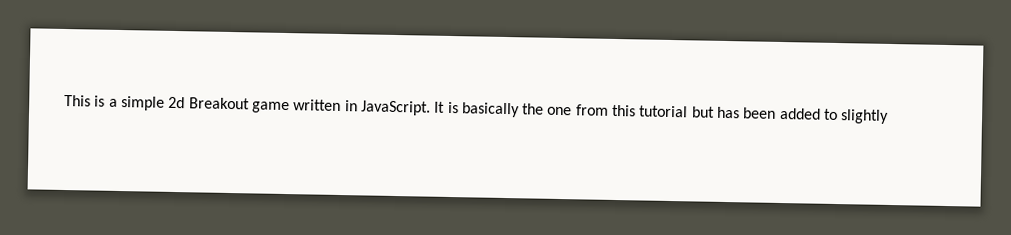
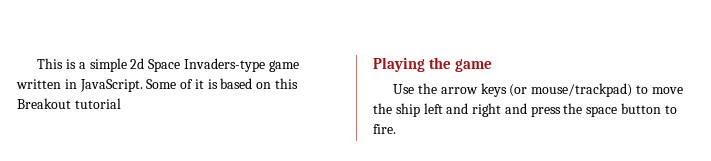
[188,97,250,110] Breakout -> [148,58,265,72] Space Invaders-type
[434,101,890,124] It is basically the one from this tutorial but has been added to slightly -> [146,78,299,89] [17,98,121,109] [373,57,492,72] [393,83,683,97] [373,103,677,117] [373,124,396,134] Some of it is based on this Breakout tutorial // Playing the game // Use the arrow keys (or mouse/trackpad) to move the ship left and right and press the space button to fire.

